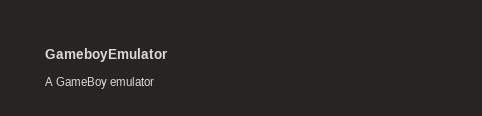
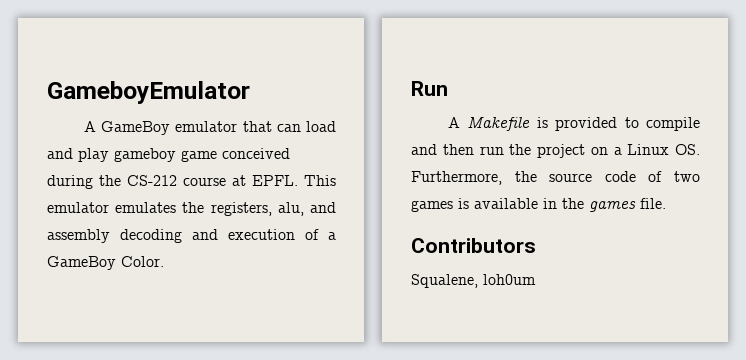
(155, 81) none -> [242,121,336,132] [47,148,290,162] [47,175,336,189] [47,202,336,216] [47,229,336,243] [47,256,164,270] [411,81,448,96] [448,116,700,131] [411,144,700,158] [411,171,700,185] [411,198,666,212] [411,238,536,253] [411,274,536,288] that can load and play gameboy game conceived during the CS-212 course at EPFL. This emulator emulates the registers, alu, and assembly decoding and execution of a GameBoy Color. // Run // A Makefile is provided to compile and then run the project on a Linux OS. Furthermore, the source code of two games is available in the games file. // Contributors // Squalene, loh0um

